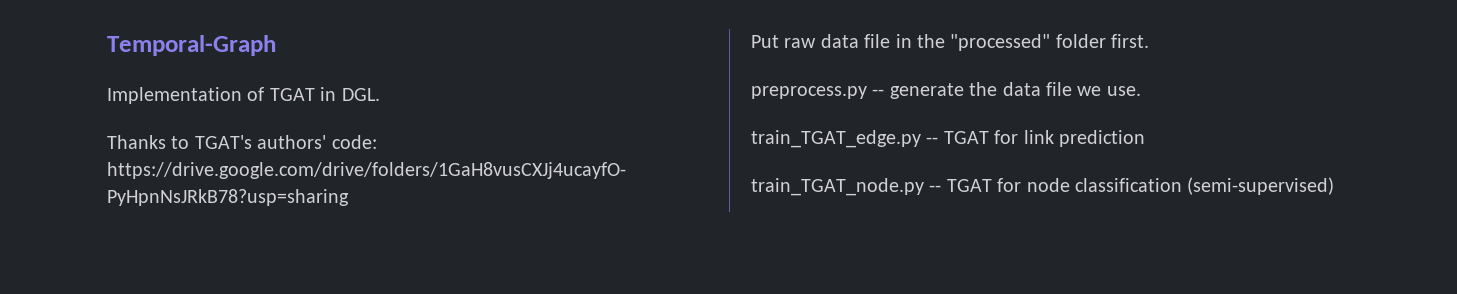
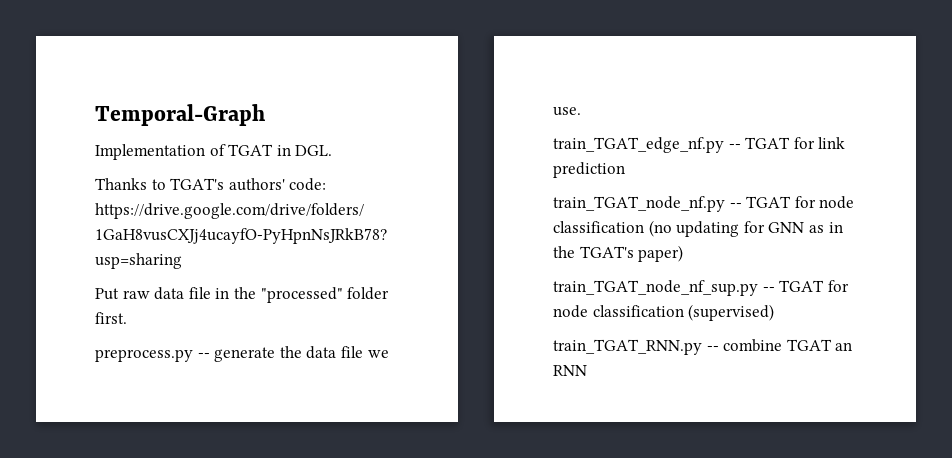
[751,130,921,148] train_TGAT_edge.py -> [553,137,724,153] train_TGAT_edge_nf.py
[751,177,1335,196] train_TGAT_node.py -- TGAT for node classification (semi-supervised) -> [553,196,855,212] [553,220,843,237] [553,245,684,262] [553,280,849,296] [553,304,775,321] [553,339,853,355] [553,365,587,376] train_TGAT_node_nf.py -- TGAT for node classification (no updating for GNN as in the TGAT's paper) // train_TGAT_node_nf_sup.py -- TGAT for node classification (supervised) // train_TGAT_RNN.py -- combine TGAT an RNN

